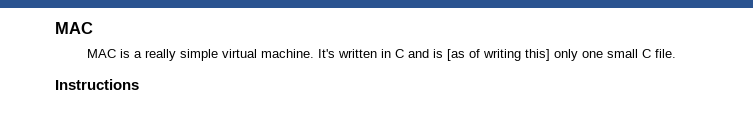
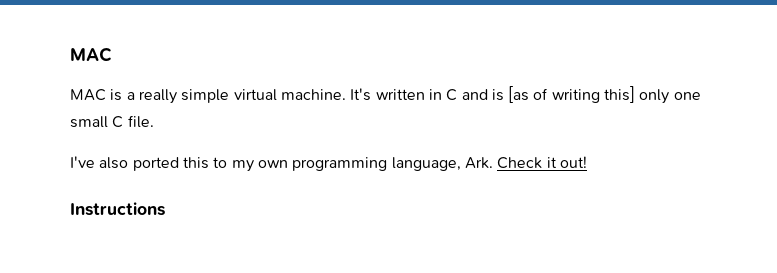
(676, 53) none -> [70,156,587,172] // I've also ported this to my own programming language, Ark. Check it out!

